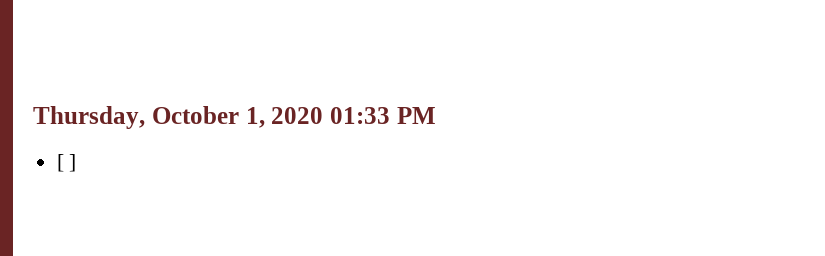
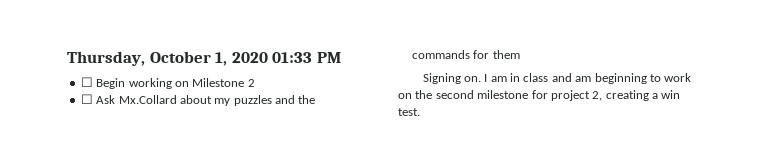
[56,154,77,172] [ ] -> [80,77,255,89] [80,94,316,106] [411,50,520,59] [422,73,692,84] [398,90,681,101] [398,108,420,116] ☐ Begin working on Milestone 2 // ☐ Ask Mx.Collard about my puzzles and the commands for them // Signing on. I am in class and am beginning to work on the second milestone for project 2, creating a win test.

